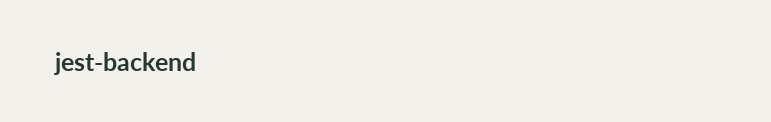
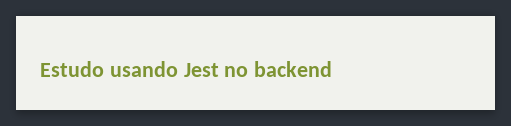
[54,52,196,75] jest-backend -> [40,61,333,77] Estudo usando Jest no backend

